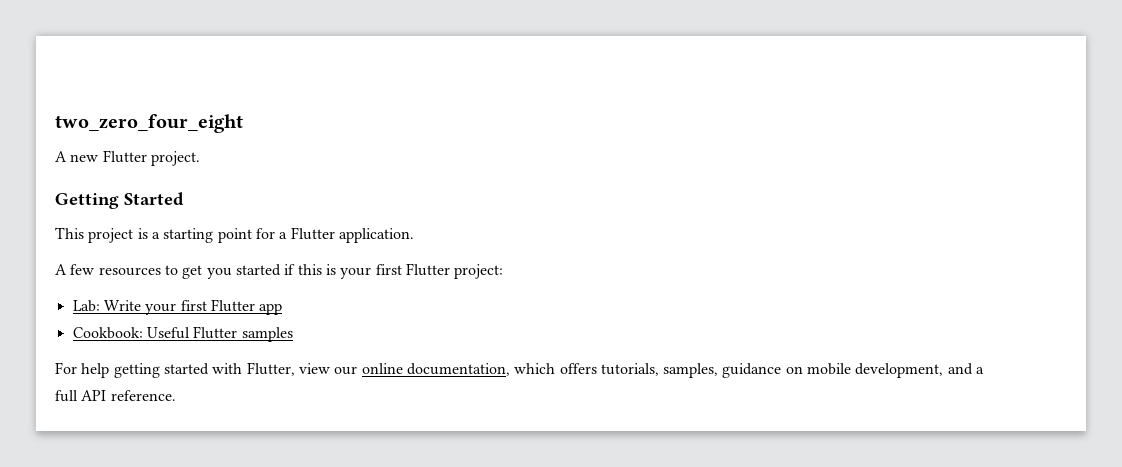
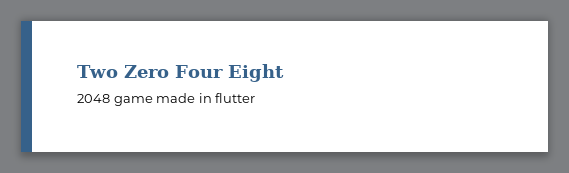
[55,114,243,133] [55,150,200,166] [55,192,184,209] [55,227,414,243] [55,263,504,279] [72,299,283,315] [72,326,293,342] [55,362,985,378] [55,390,176,402] two_zero_four_eight // A new Flutter project. // Getting Started // This project is a starting point for a Flutter application. // A few resources to get you started if this is your first Flutter project: // Lab: Write your first Flutter app // Cookbook: Useful Flutter samples // For help getting started with Flutter, view our online documentation, which offers tutorials, samples, guidance on mobile development, and a full API reference. -> [77,64,284,82] [77,93,256,106] Two Zero Four Eight // 2048 game made in flutter

